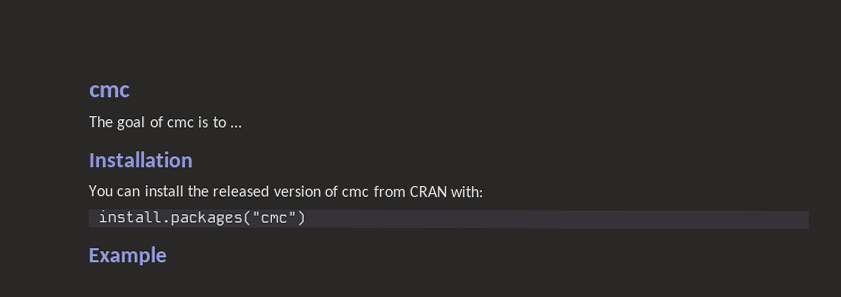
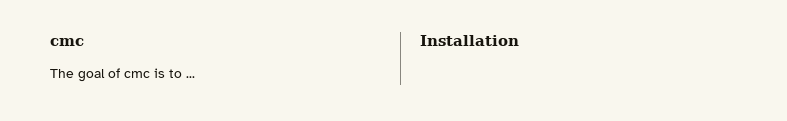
[88,185,484,198] [97,210,306,226] [88,246,167,266] // You can install the released version of cmc from CRAN with: // install.packages("cmc") // Example -> (519, 40) none

